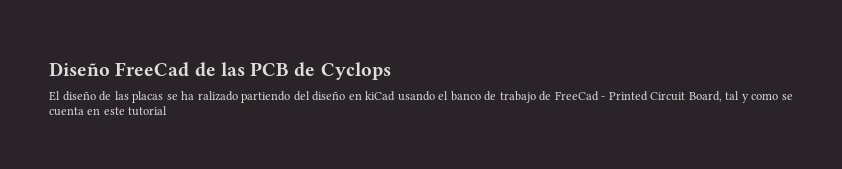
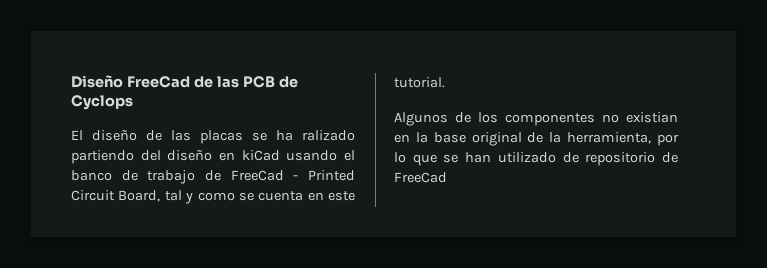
[128,106,168,116] tutorial -> [394,77,445,88] [394,112,678,126] [394,132,679,146] [394,152,678,166] [394,172,447,183] tutorial. // Algunos de los componentes no existian en la base original de la herramienta, por lo que se han utilizado de repositorio de FreeCad

